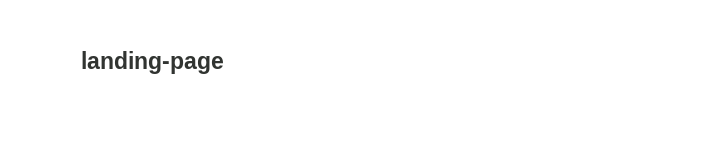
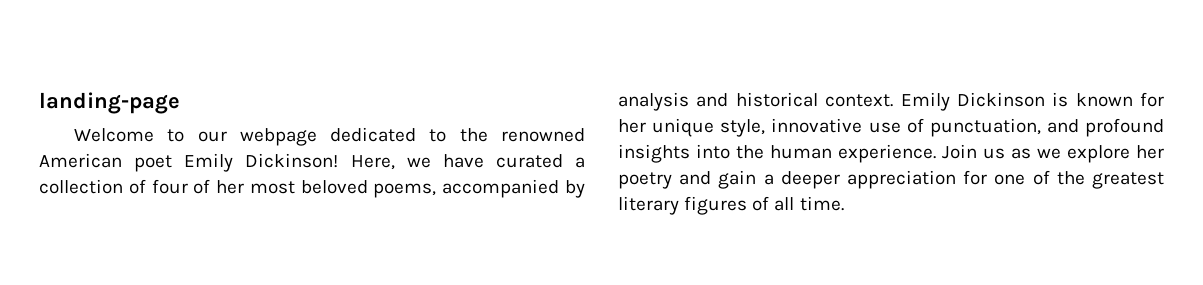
(224, 62) none -> [74,127,585,146] [39,153,585,172] [39,179,585,198] [618,92,1164,111] [618,118,1164,137] [618,144,1164,163] [618,170,1164,189] [618,196,844,215] // Welcome to our webpage dedicated to the renowned American poet Emily Dickinson! Here, we have curated a collection of four of her most beloved poems, accompanied by analysis and historical context. Emily Dickinson is known for her unique style, innovative use of punctuation, and profound insights into the human experience. Join us as we explore her poetry and gain a deeper appreciation for one of the greatest literary figures of all time.

